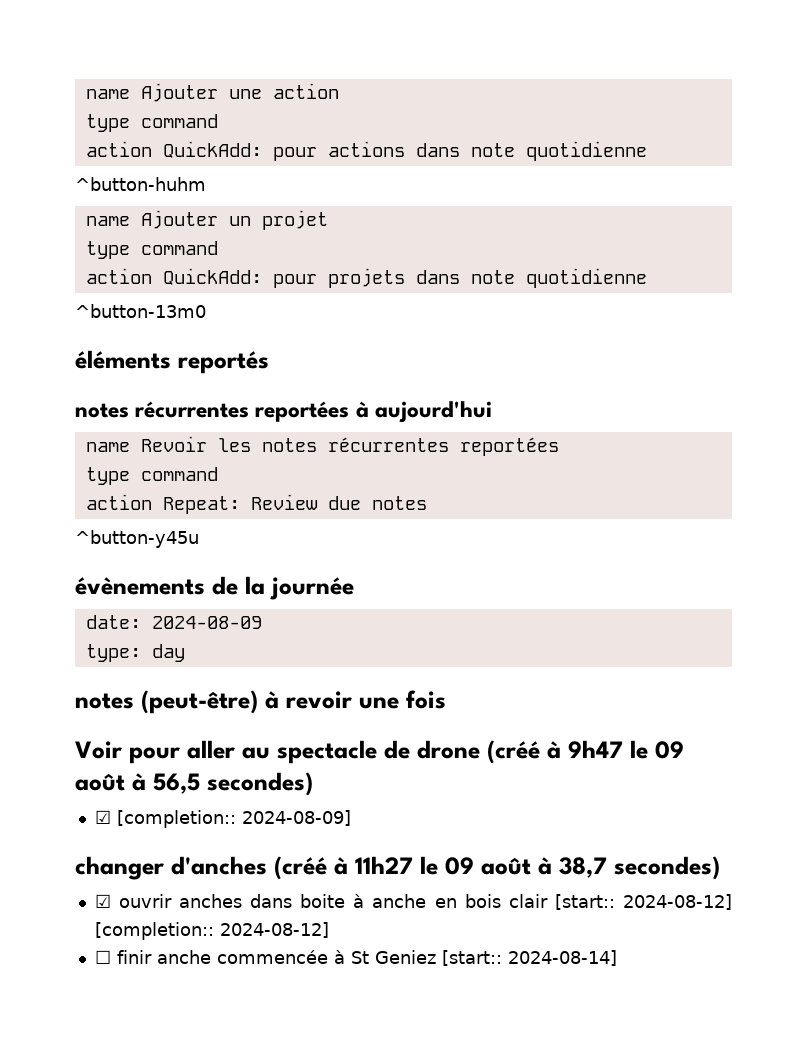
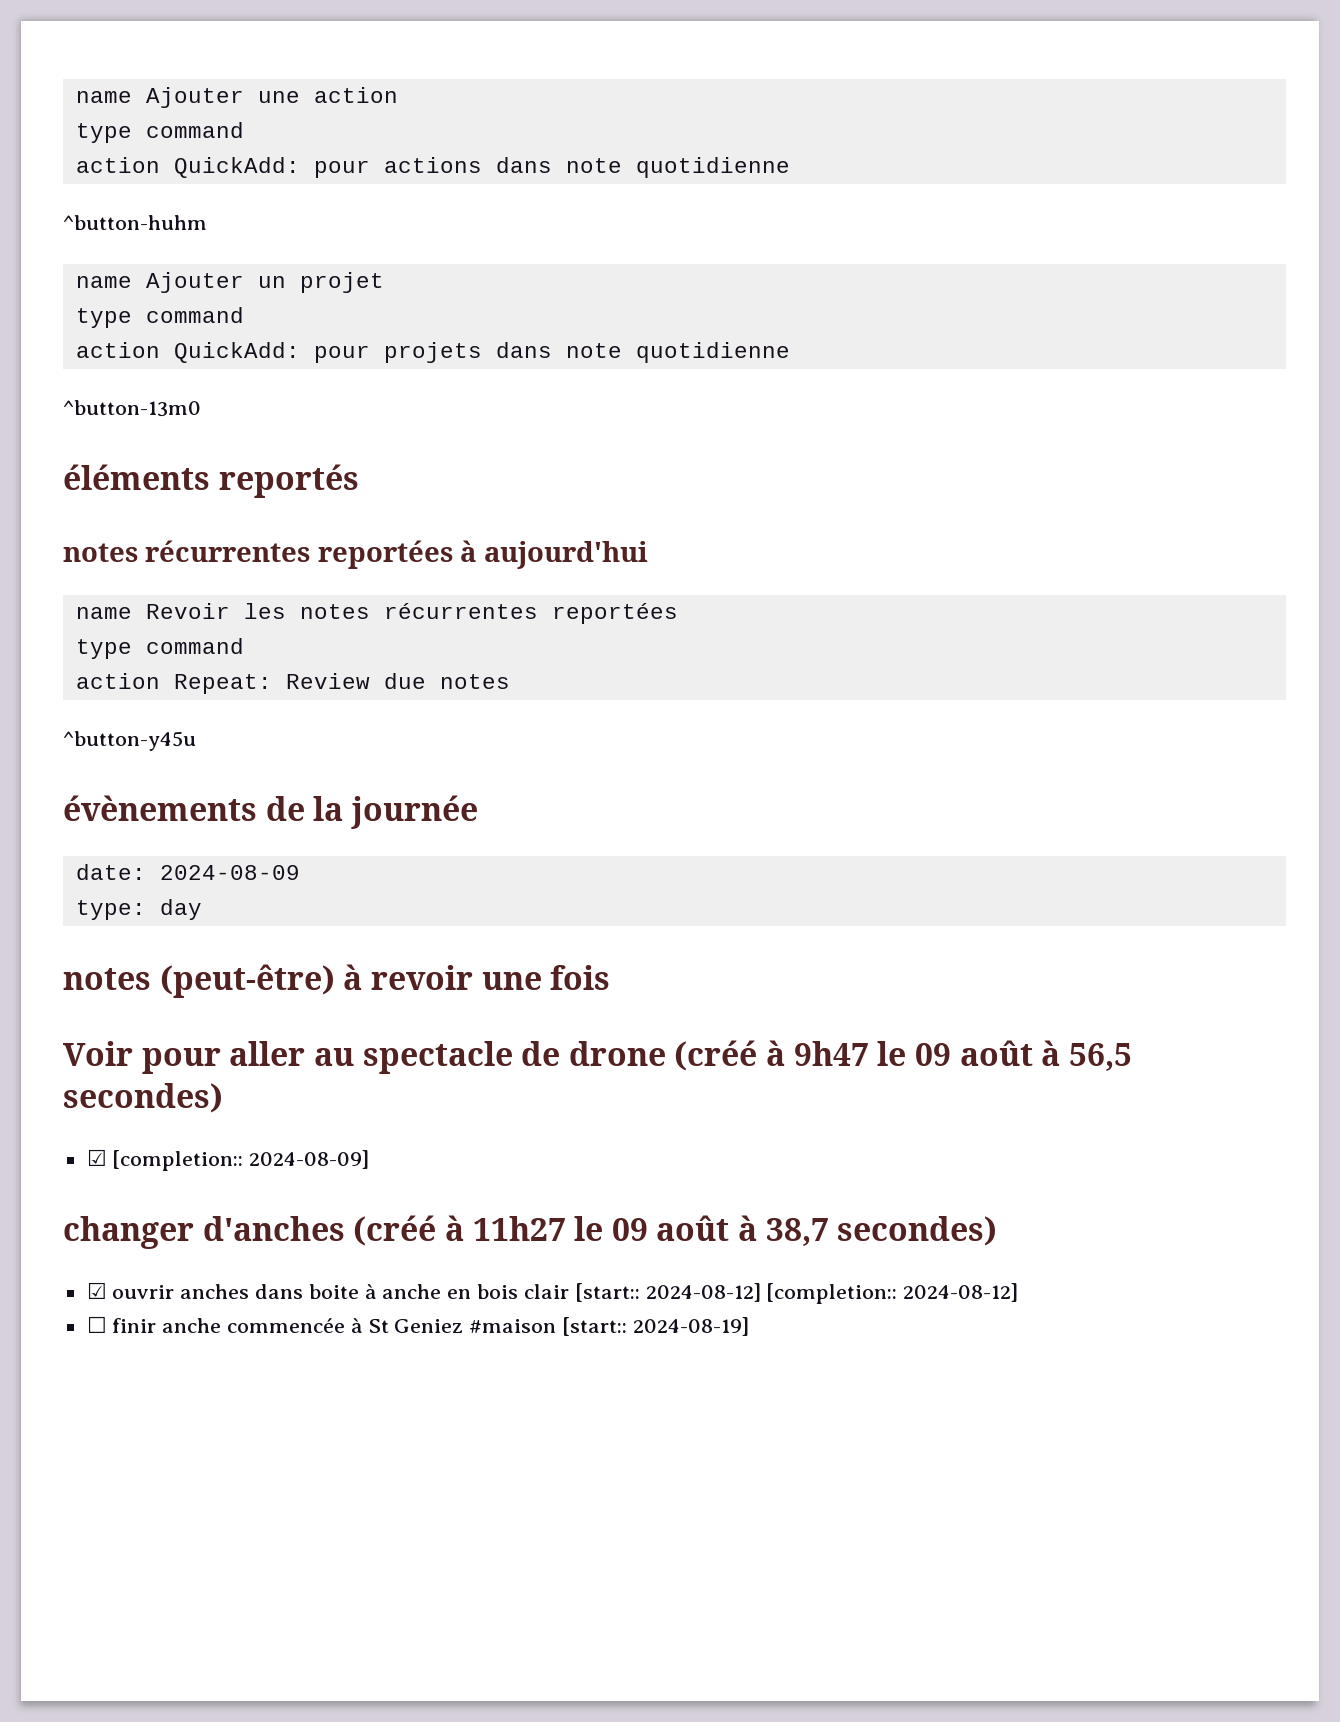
[441,950,617,966] [start:: 2024-08-14] -> [469,1317,749,1336] #maison [start:: 2024-08-19]

